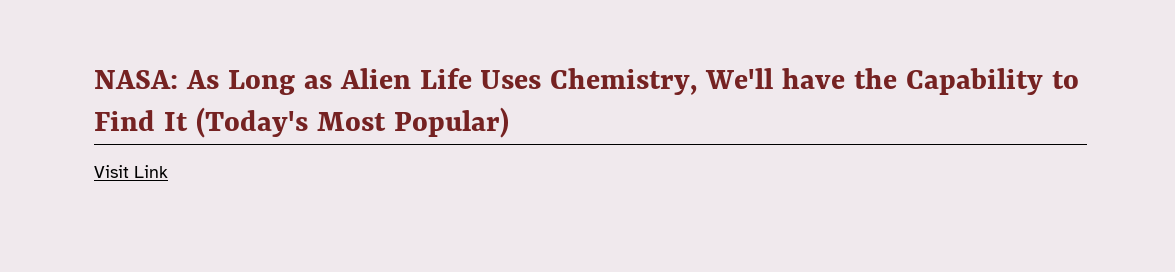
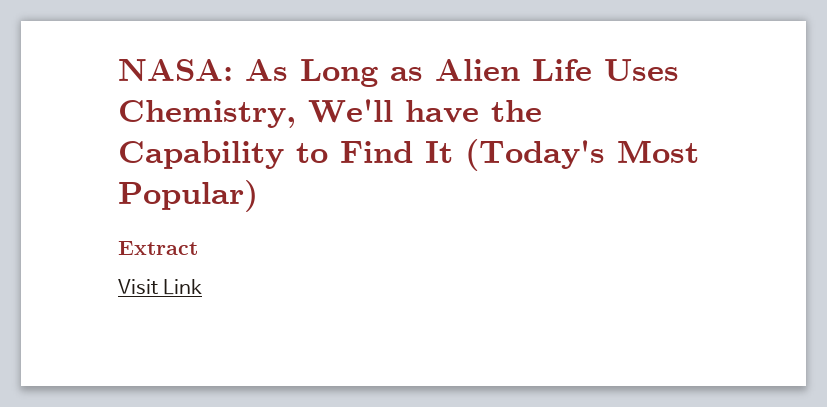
(509, 122) none -> [118,241,198,255] // Extract

